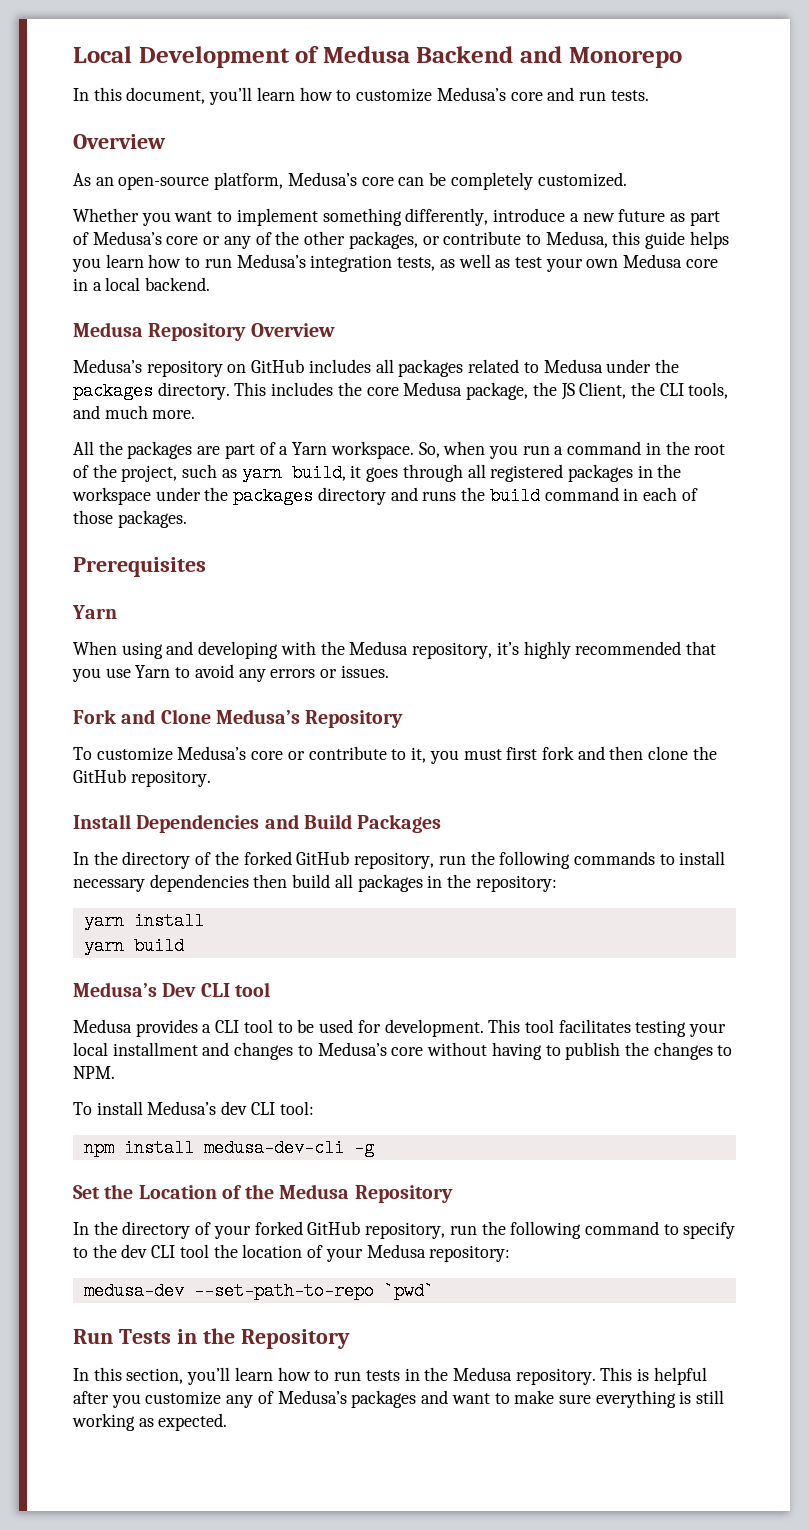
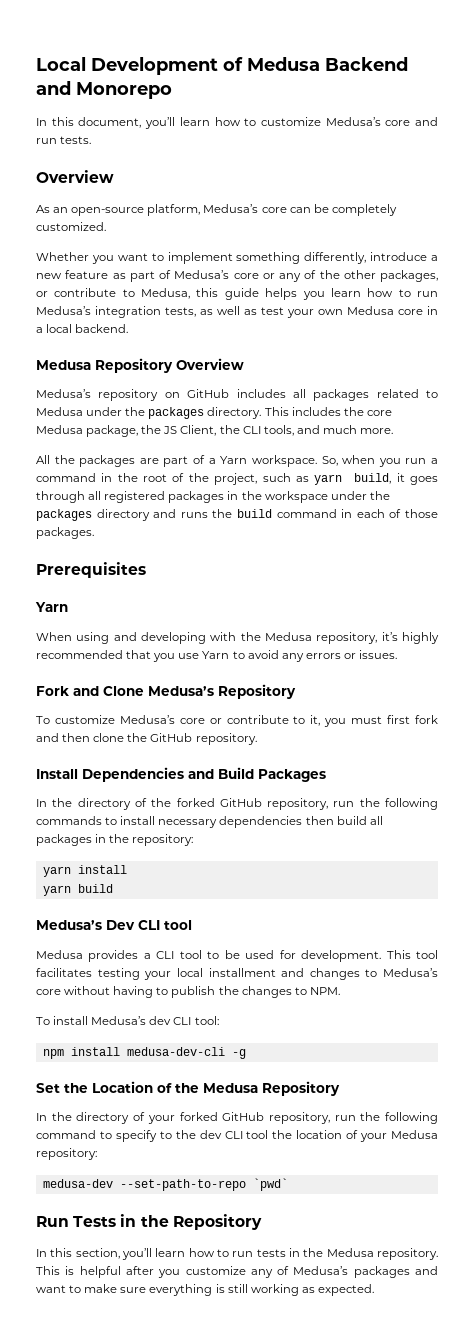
[618,209,666,222] future -> [65,270,109,279] feature

